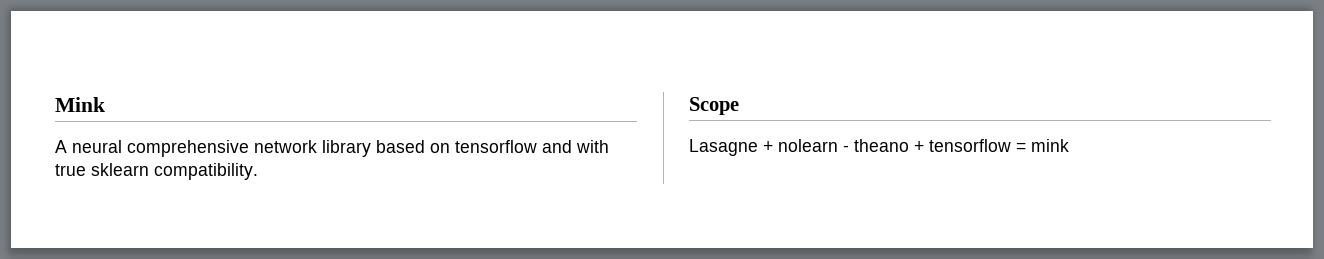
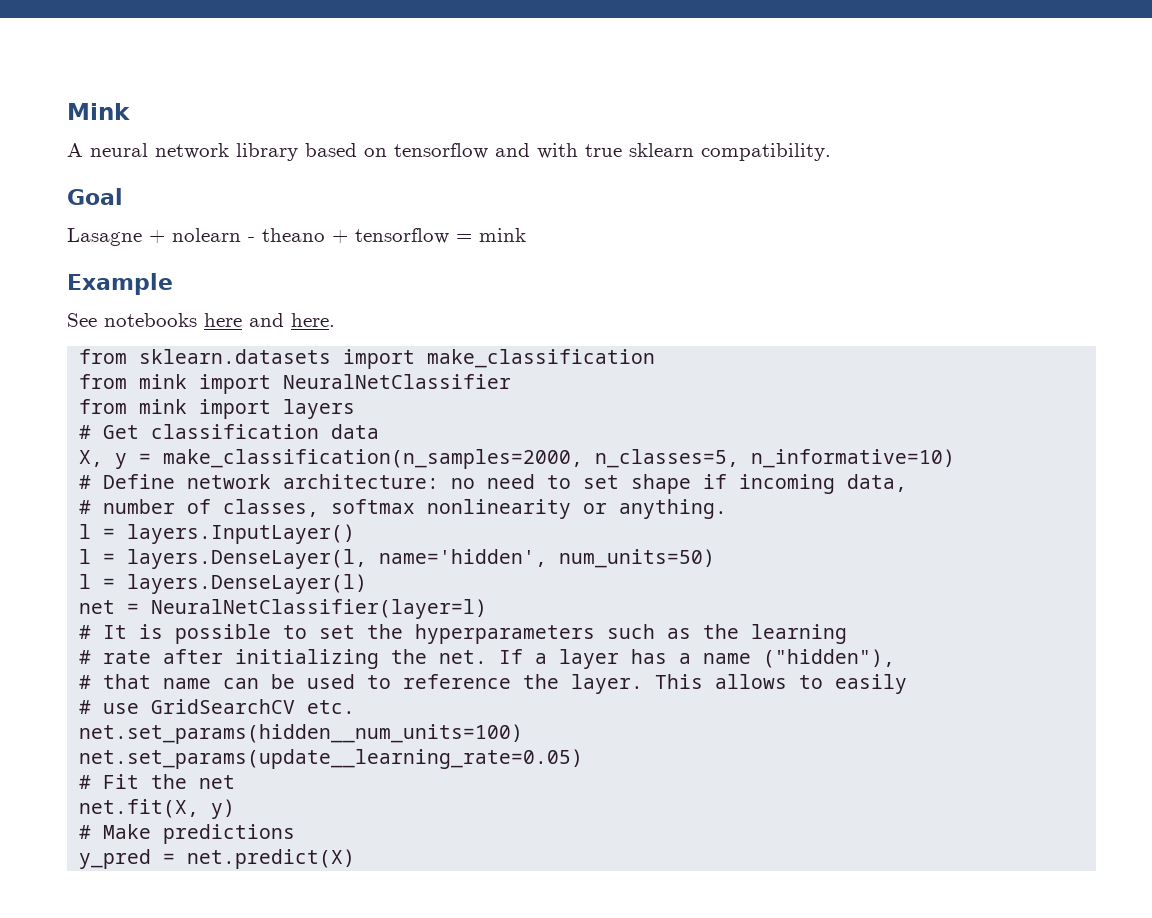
[127,140,249,157] comprehensive -> (148, 150) none
[689,97,739,115] Scope -> [67,188,123,205] Goal
(1069, 145) none -> [67,273,173,295] [67,313,335,327] [79,349,656,369] [79,374,512,394] [79,399,356,419] [79,424,380,439] [79,449,956,469] [79,474,908,494] [79,499,728,519] [79,524,356,544] [79,549,716,569] [79,574,368,594] [79,599,488,619] [79,624,848,644] [79,649,896,669] [79,674,908,694] [79,699,356,714] [79,724,524,744] [79,749,584,769] [79,774,236,789] [79,799,236,819] [79,824,296,844] [79,849,356,869] // Example // See notebooks here and here. // from sklearn.datasets import make_classification // from mink import NeuralNetClassifier // from mink import layers // # Get classification data // X, y = make_classification(n_samples=2000, n_classes=5, n_informative=10) // # Define network architecture: no need to set shape if incoming data, // # number of classes, softmax nonlinearity or anything. // l = layers.InputLayer() // l = layers.DenseLayer(l, name='hidden', num_units=50) // l = layers.DenseLayer(l) // net = NeuralNetClassifier(layer=l) // # It is possible to set the hyperparameters such as the learning // # rate after initializing the net. If a layer has a name ("hidden"), // # that name can be used to reference the layer. This allows to easily // # use GridSearchCV etc. // net.set_params(hidden__num_units=100) // net.set_params(update__learning_rate=0.05) // # Fit the net // net.fit(X, y) // # Make predictions // y_pred = net.predict(X)

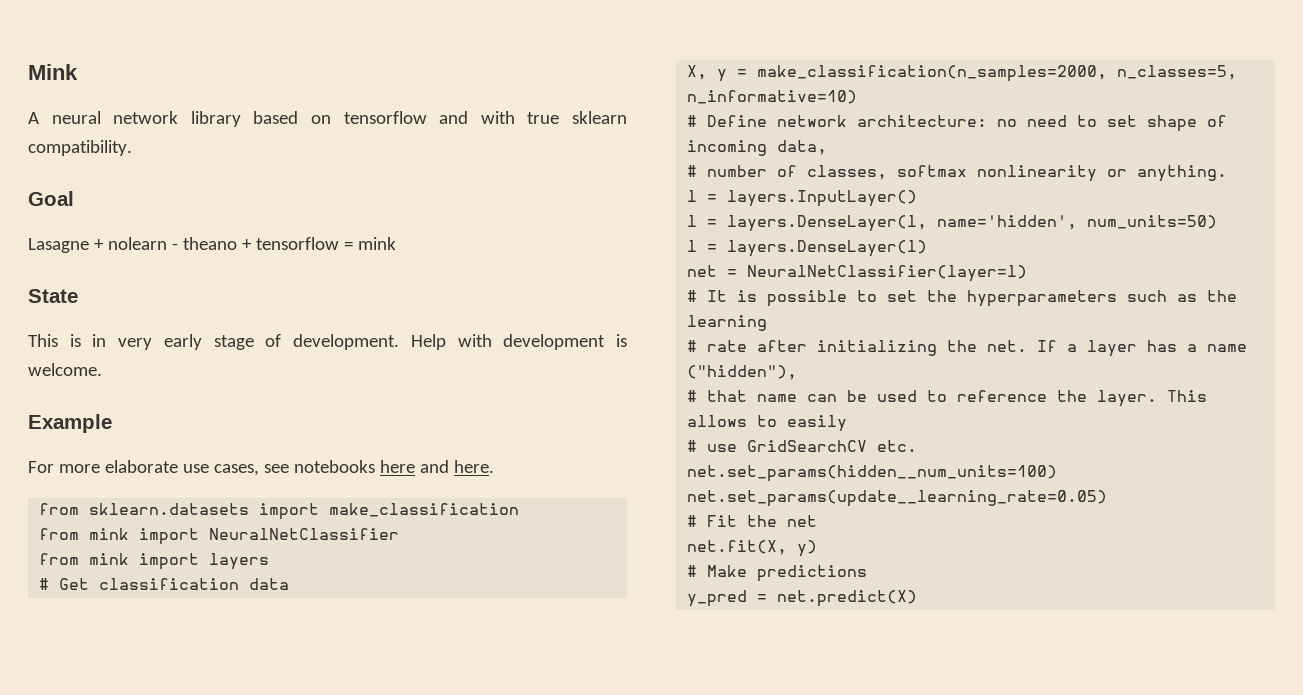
[67,273,173,295] [67,313,97,327] Example // See -> [28,289,78,303] [28,334,627,350] [28,363,102,376] [28,414,112,433] [28,460,289,476] State // This is in very early stage of development. Help with development is welcome. // Example // For more elaborate use cases, see
[703,474,728,489] if -> [1207,115,1228,127] of

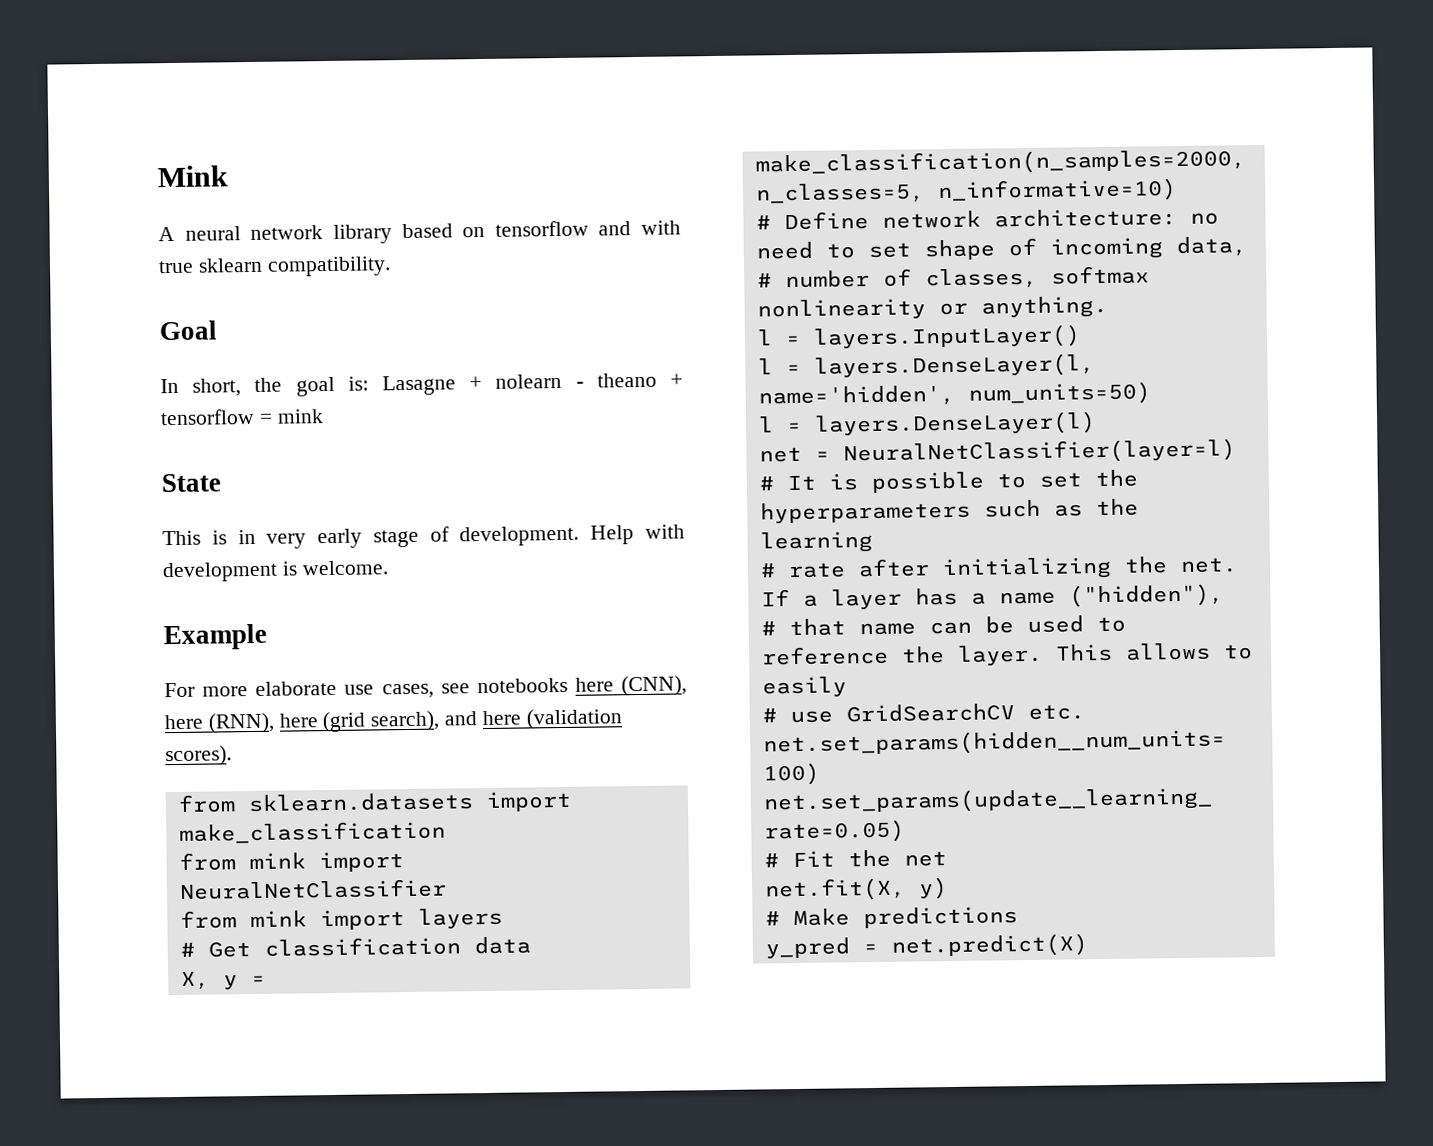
(74, 198) none -> [160,376,369,397] In short, the goal is:
[419,460,494,473] and here. -> [621,675,687,697] [164,708,622,734] [165,745,232,767] (CNN), here (RNN), here (grid search), and here (validation scores).

